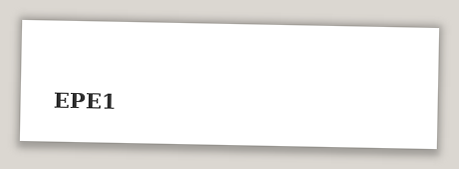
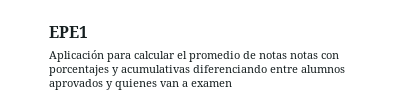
(117, 100) none -> [49,50,339,62] [49,65,345,76] [49,79,232,90] // Aplicación para calcular el promedio de notas notas con porcentajes y acumulativas diferenciando entre alumnos aprovados y quienes van a examen

